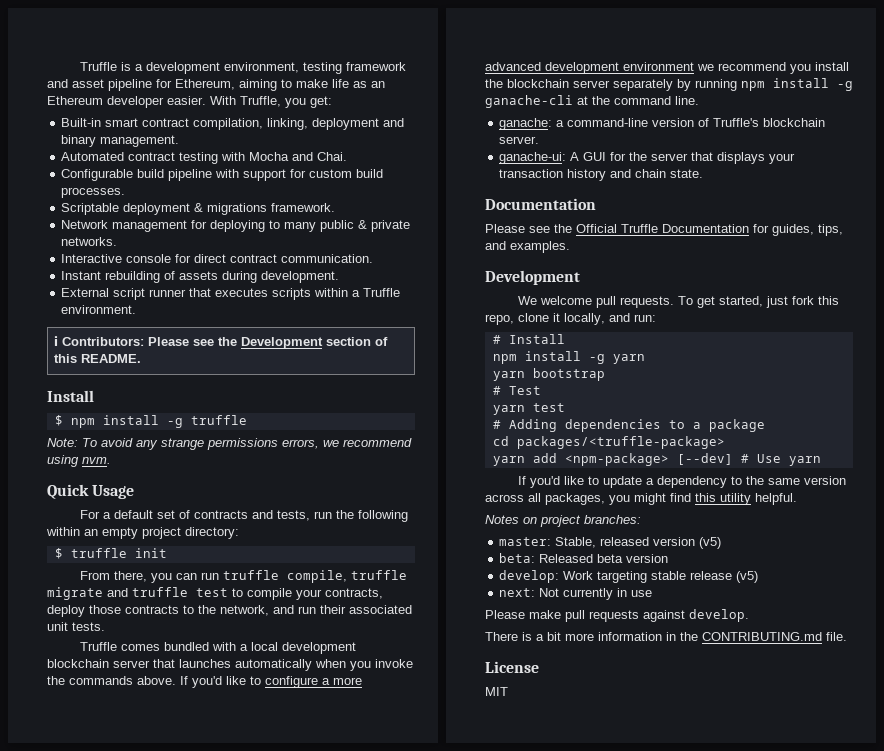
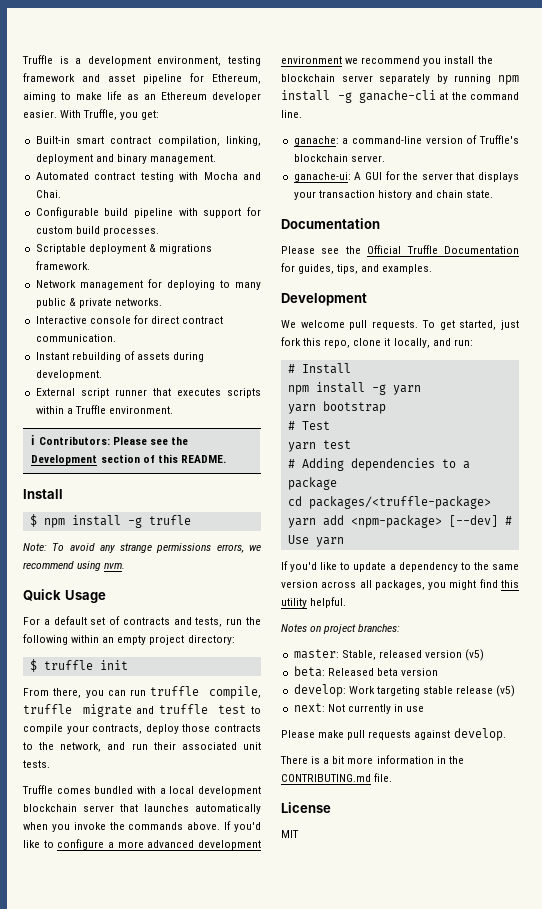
[190,415,247,425] truffle -> [148,515,191,525] trufle

